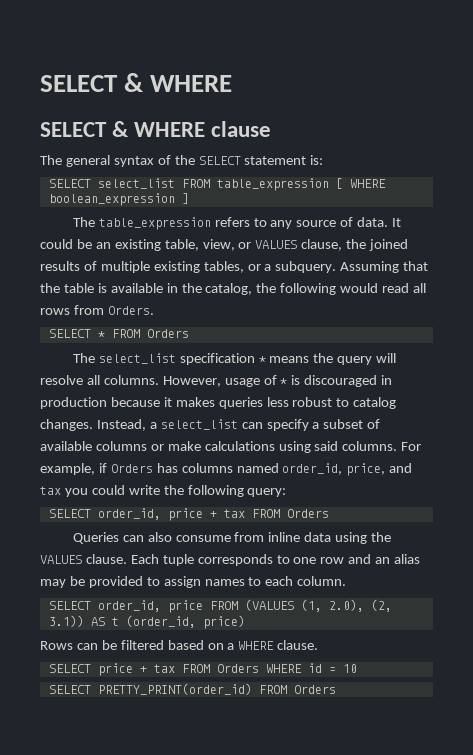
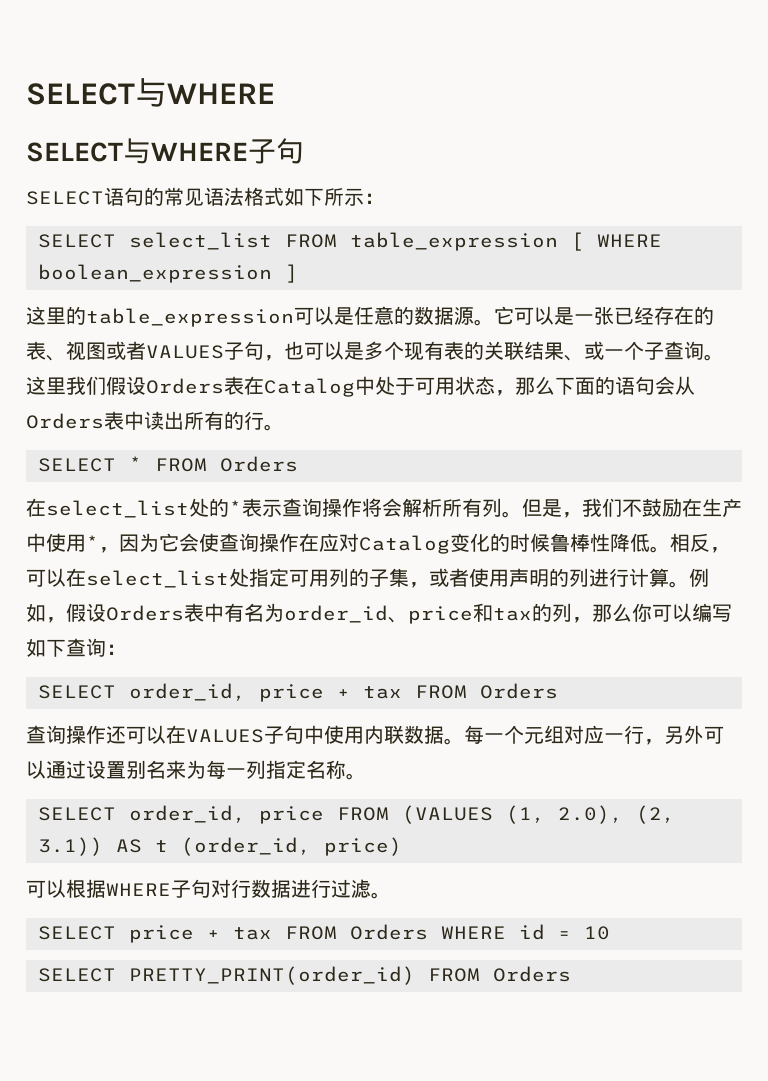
[40,73,145,92] SELECT & -> [26,78,167,107] SELECT与
[112,121,272,137] [40,155,324,167] & WHERE clause // The general syntax of the SELECT statement is: -> [123,138,304,164] [26,187,384,206] 与WHERE子句 // SELECT语句的常见语法格式如下所示：
[72,217,402,230] [40,239,409,251] [40,261,429,273] [40,283,427,295] [40,305,154,315] [48,329,189,338] [72,353,397,365] [40,375,393,387] [40,397,397,409] [40,419,381,431] [40,441,422,453] [40,463,413,476] [40,485,287,497] The table_expression refers to any source of data. It could be an existing table, view, or VALUES clause, the joined results of multiple existing tables, or a subquery. Assuming that the table is available in the catalog, the following would read all rows from Orders. // SELECT * FROM Orders // The select_list specification * means the query will resolve all columns. However, usage of * is discouraged in production because it makes queries less robust to catalog changes. Instead, a select_list can specify a subset of available columns or make calculations using said columns. For example, if Orders has columns named order_id, price, and tax you could write the following query: -> [26,306,714,327] [26,341,724,361] [26,376,695,397] [26,411,284,431] [38,456,298,472] [26,498,742,518] [26,533,730,554] [26,568,709,588] [26,603,732,624] [26,638,126,657] 这里的table_expression可以是任意的数据源。它可以是一张已经存在的表、视图或者VALUES子句，也可以是多个现有表的关联结果、或一个子查询。这里我们假设Orders表在Catalog中处于可用状态，那么下面的语句会从Orders表中读出所有的行。 // SELECT * FROM Orders // 在select_list处的*表示查询操作将会解析所有列。但是，我们不鼓励在生产中使用*，因为它会使查询操作在应对Catalog变化的时候鲁棒性降低。相反，可以在select_list处指定可用列的子集，或者使用声明的列进行计算。例如，假设Orders表中有名为order_id、price和tax的列，那么你可以编写如下查询：
[72,532,392,544] [40,554,421,566] [40,576,347,588] Queries can also consume from inline data using the VALUES clause. Each tuple corresponds to one row and an alias may be provided to assign names to each column. -> [26,725,724,745] [26,760,366,780] 查询操作还可以在VALUES子句中使用内联数据。每一个元组对应一行，另外可以通过设置别名来为每一列指定名称。
[40,640,319,650] Rows can be filtered based on a WHERE clause. -> [26,879,391,899] 可以根据WHERE子句对行数据进行过滤。

